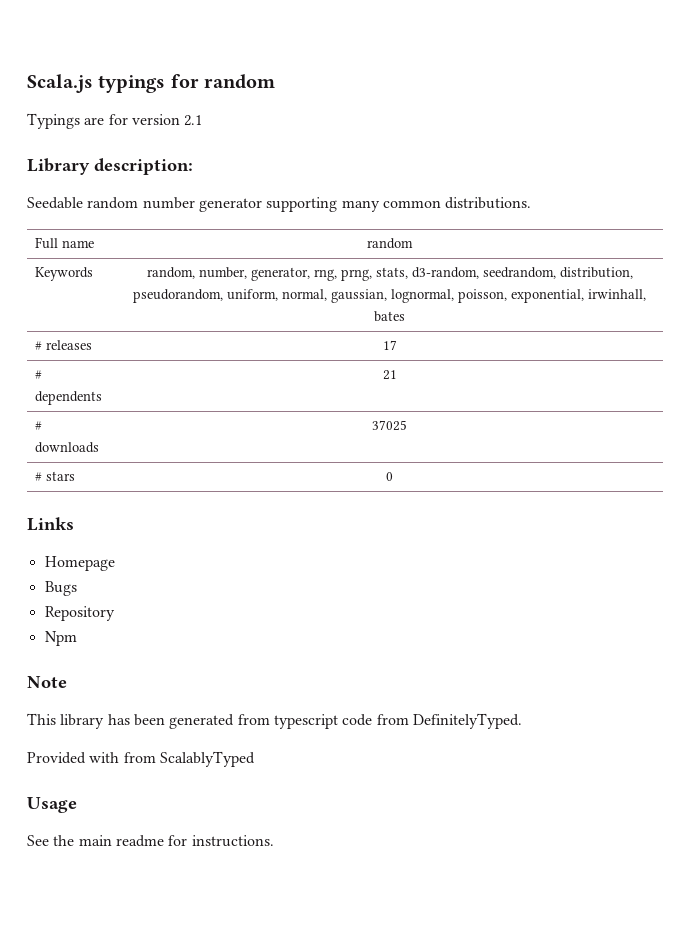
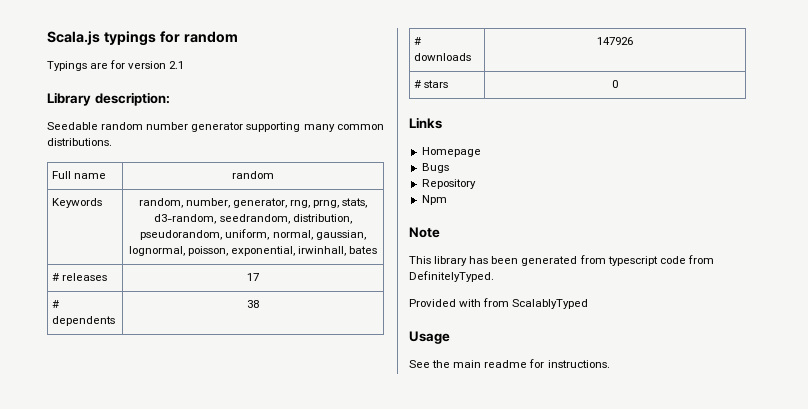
[382,370,397,380] 21 -> [247,300,259,308] 38
[372,420,407,431] 37025 -> [597,37,633,45] 147926

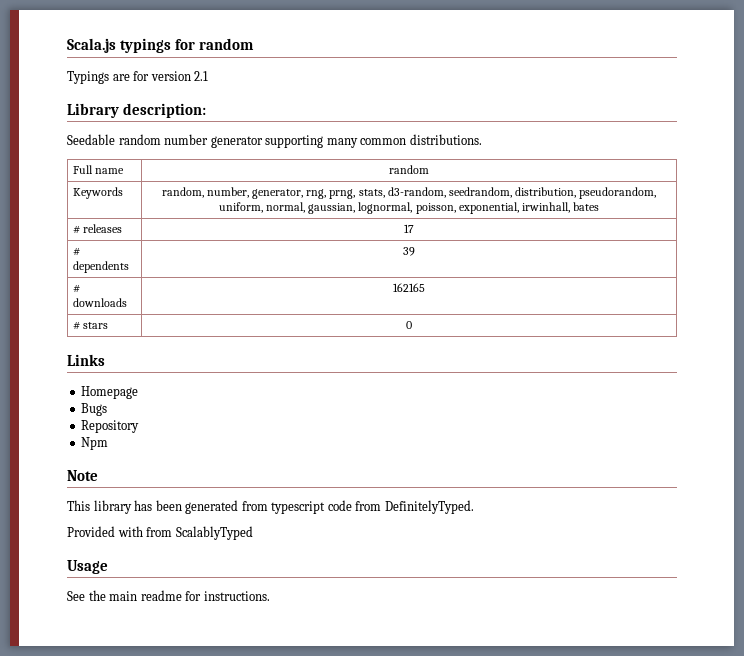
[247,300,259,308] 38 -> [403,247,415,256] 39
[597,37,633,45] 147926 -> [393,283,425,292] 162165

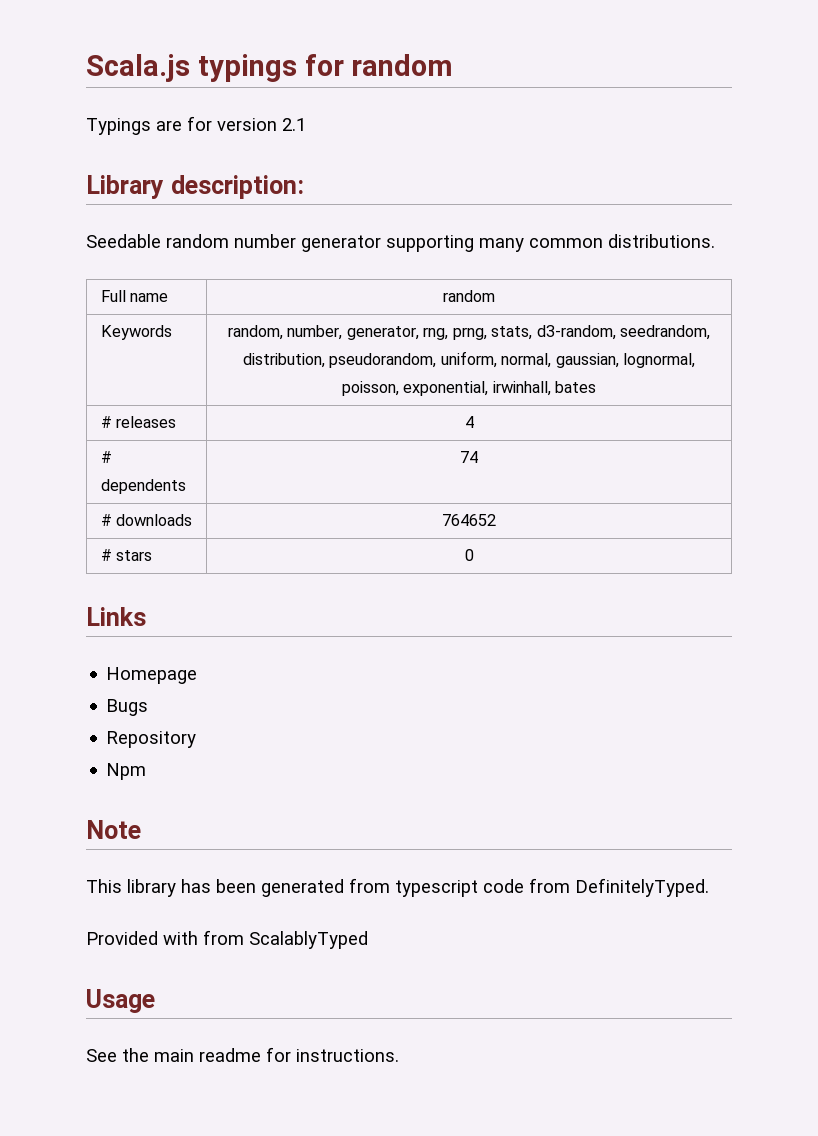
[404,224,414,233] 17 -> [464,416,474,428] 4
[403,247,415,256] 39 -> [460,451,478,463] 74
[393,283,425,292] 162165 -> [442,514,496,526] 764652

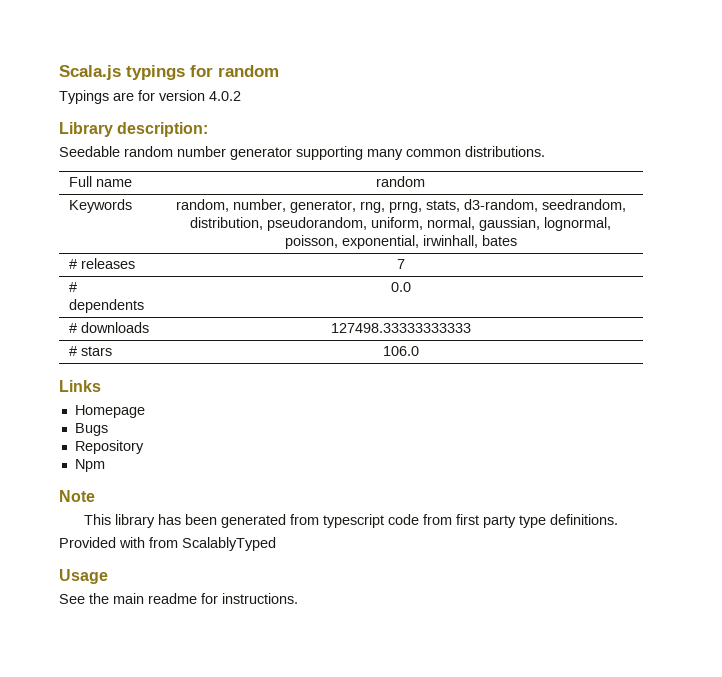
[282,118,306,131] 2.1 -> [209,91,241,101] 4.0.2
[464,416,474,428] 4 -> [396,259,405,269] 7
[460,451,478,463] 74 -> [390,282,411,292] 0.0
[442,514,496,526] 764652 -> [330,323,471,333] 127498.33333333333
[464,549,474,561] 0 -> [382,346,419,356] 106.0
[575,878,709,897] DefinitelyTyped. -> [455,514,618,528] first party type definitions.

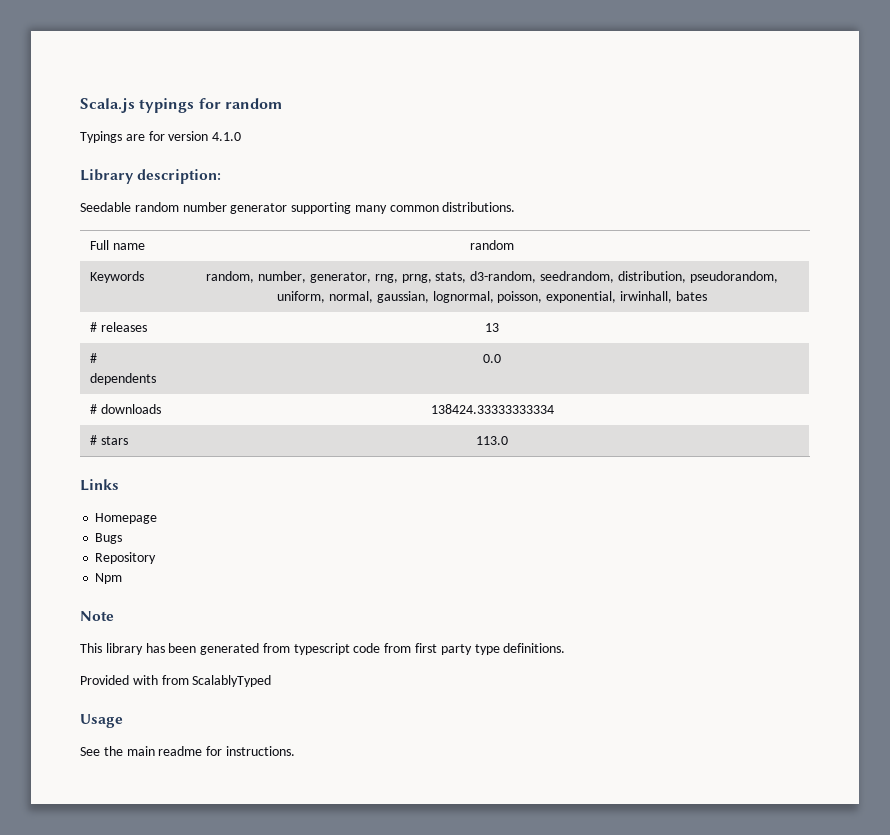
[209,91,241,101] 4.0.2 -> [212,132,242,141] 4.1.0
[396,259,405,269] 7 -> [485,323,499,332] 13
[330,323,471,333] 127498.33333333333 -> [430,404,554,414] 138424.33333333334
[382,346,419,356] 106.0 -> [476,436,508,445] 113.0

